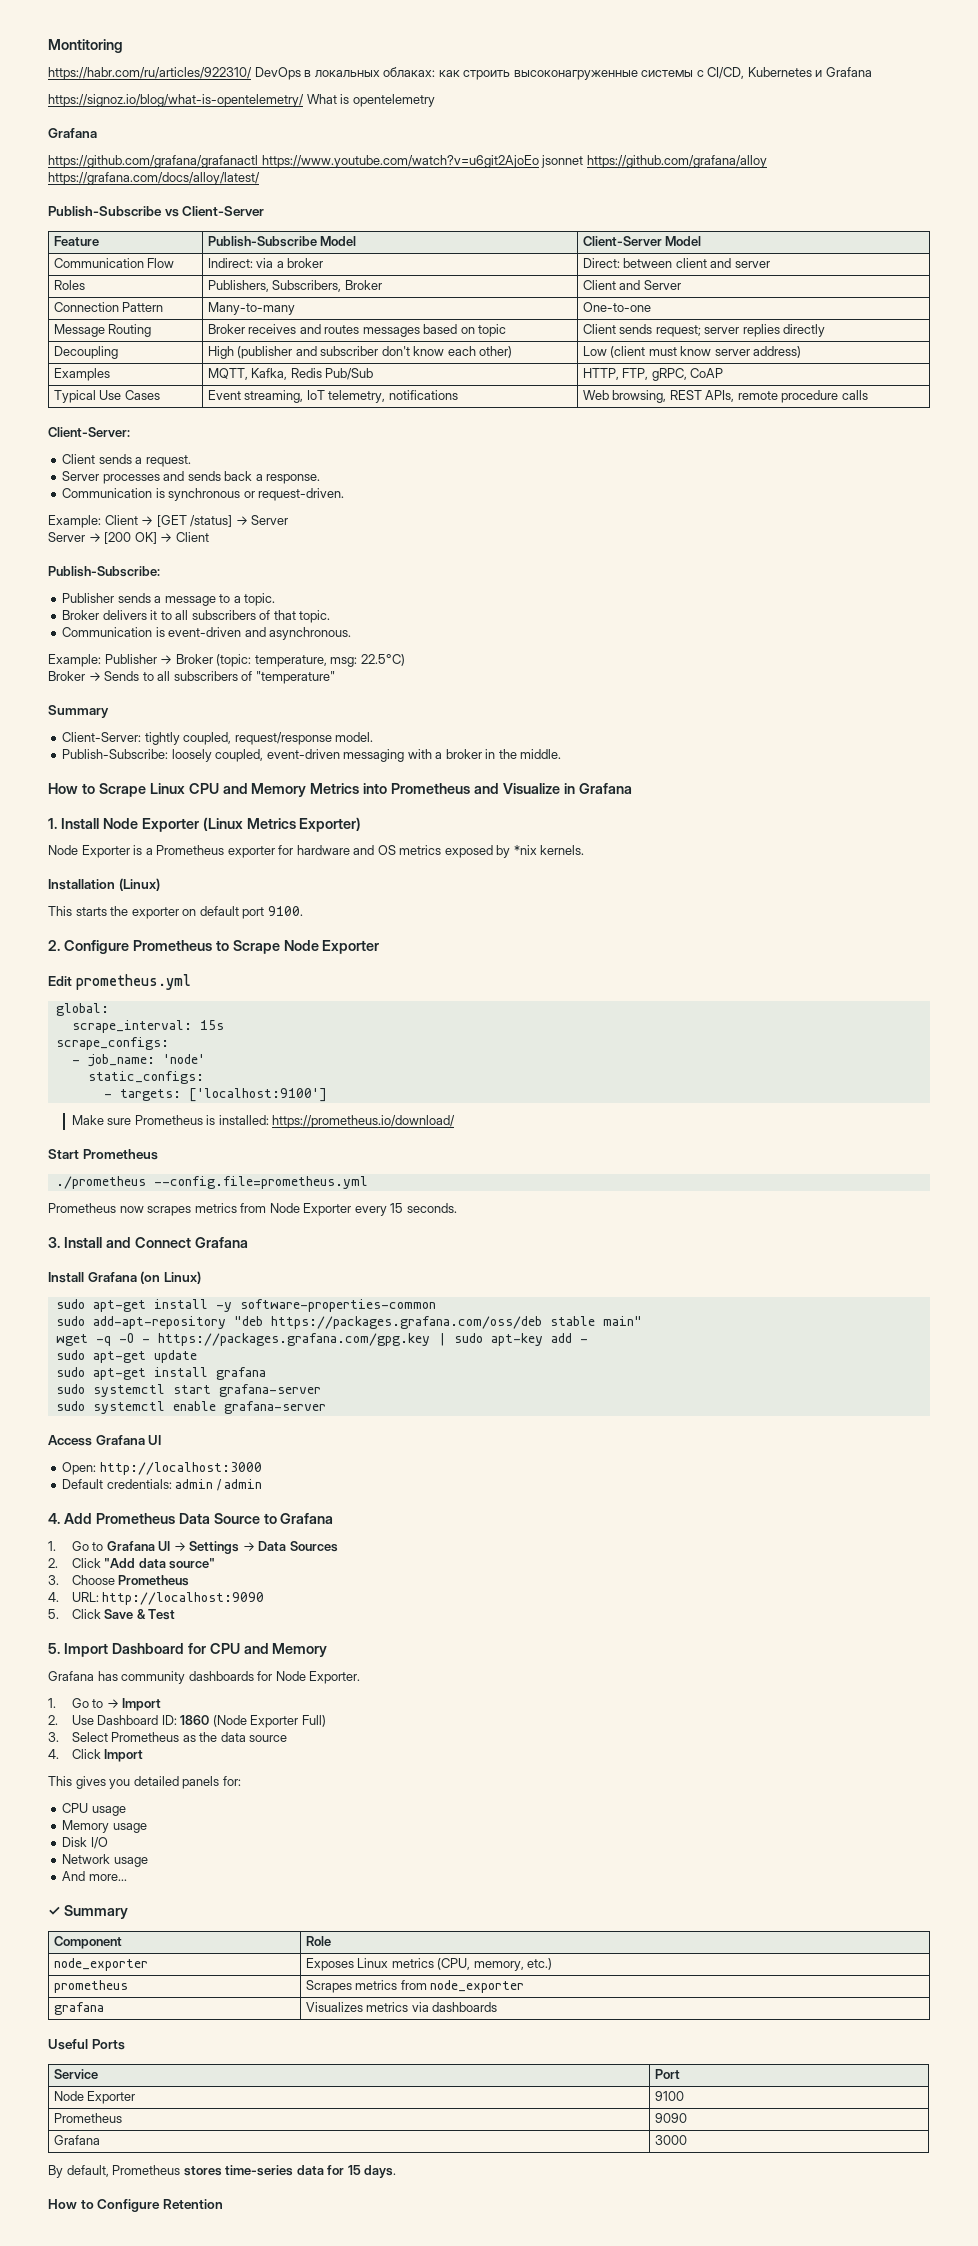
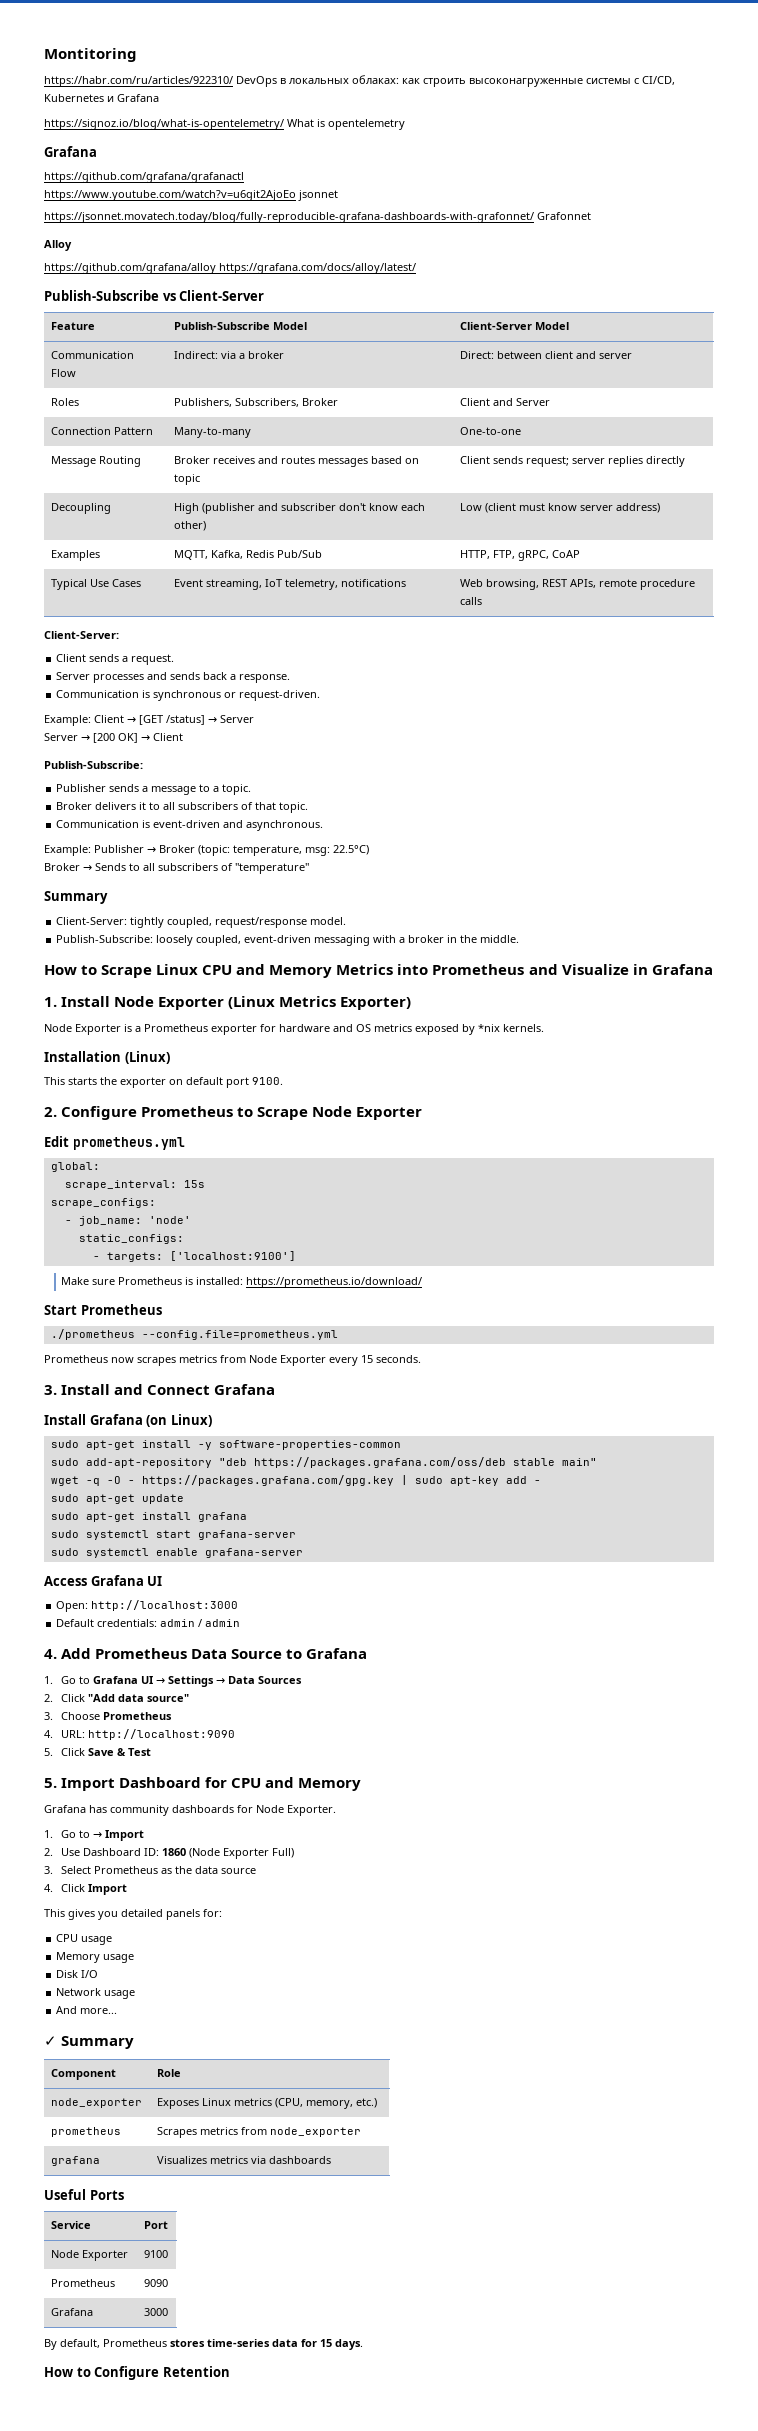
(258, 161) none -> (244, 177) //
(584, 161) none -> [44,212,591,223] [44,240,72,251] // https://jsonnet.movatech.today/blog/fully-reproducible-grafana-dashboards-with-grafonnet/ Grafonnet // Alloy //

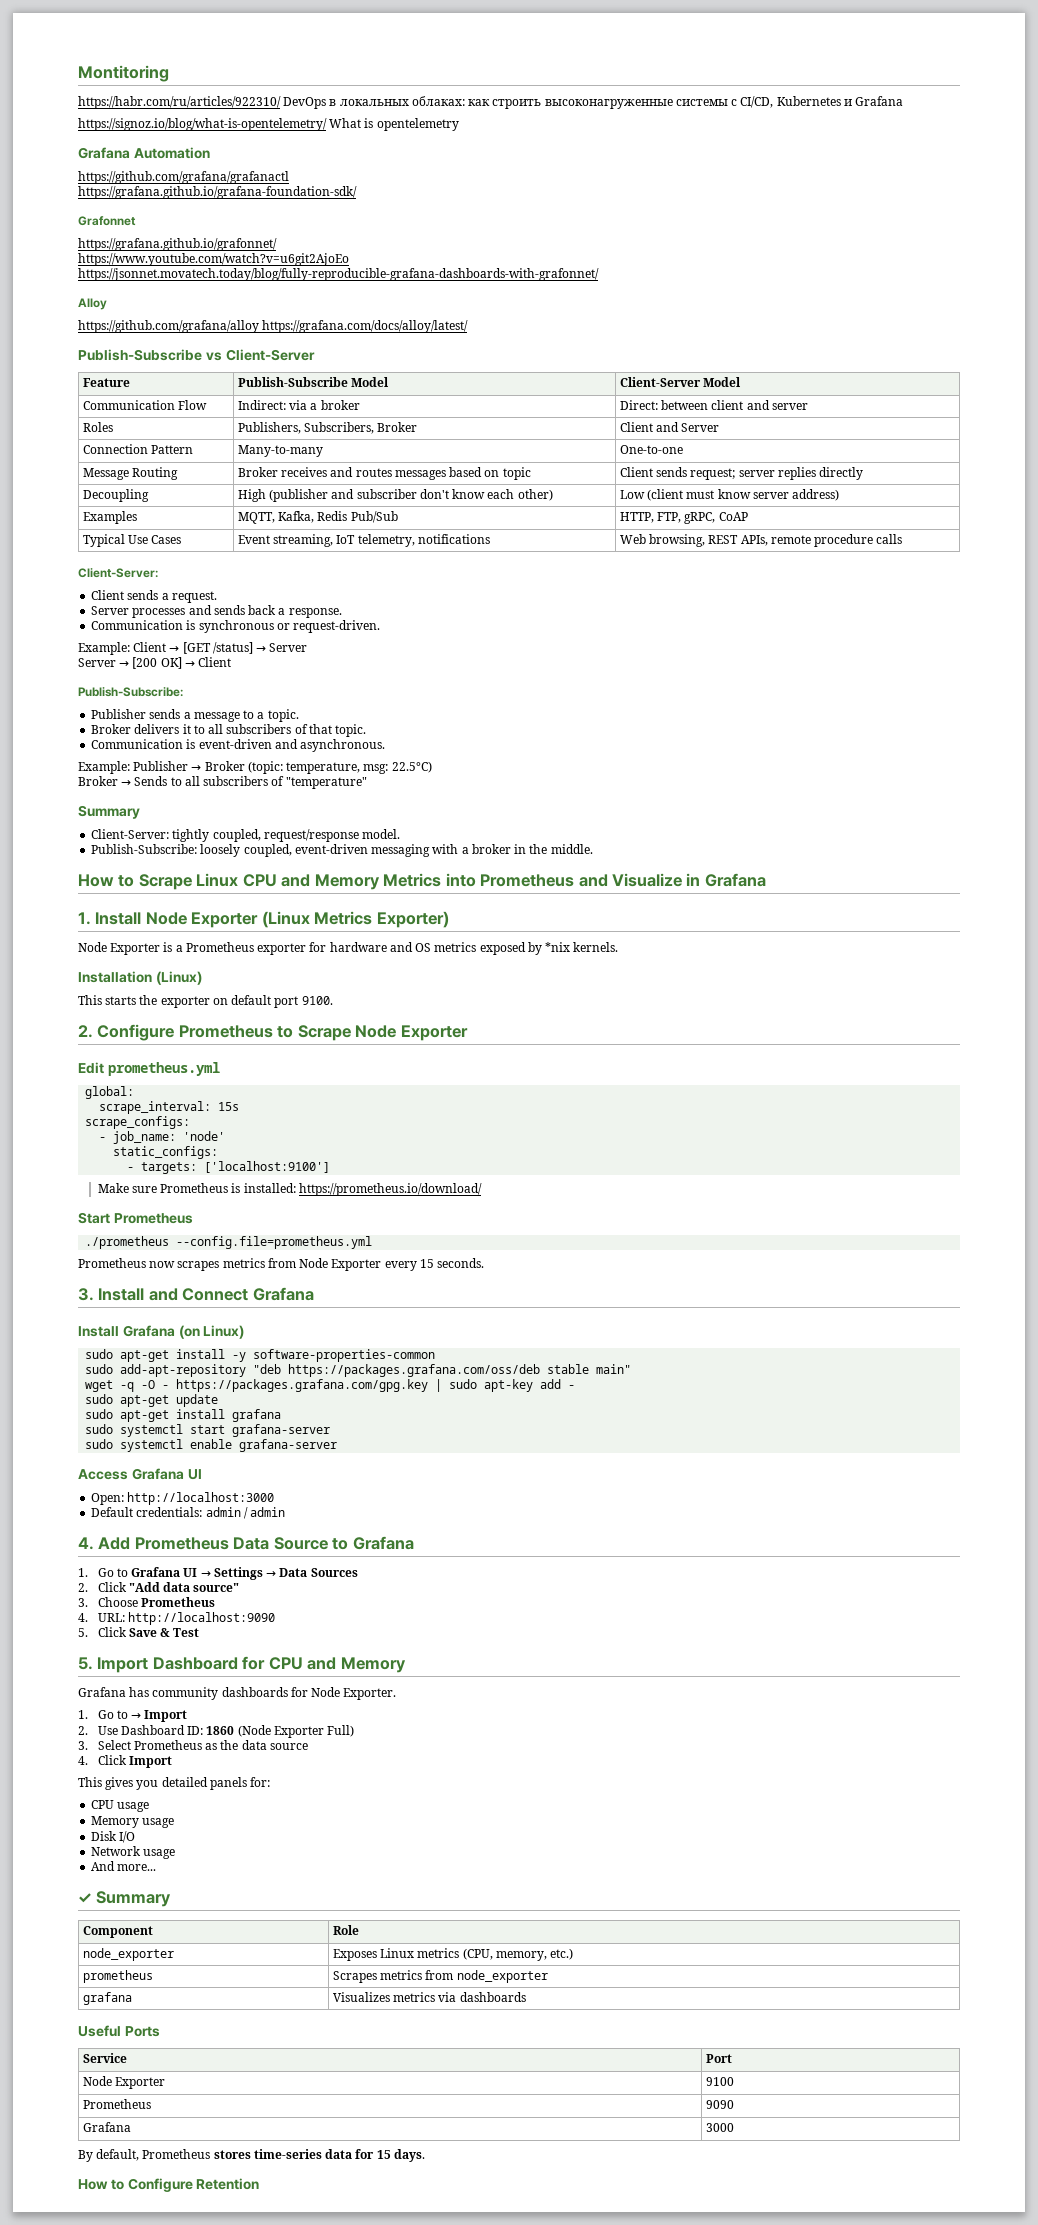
(97, 151) none -> [133,147,210,159] Automation
(244, 177) none -> [78,186,357,199] [78,216,136,226] [78,238,277,251] // https://grafana.github.io/grafana-foundation-sdk/ // Grafonnet // https://grafana.github.io/grafonnet/
[298,190,338,201] jsonnet -> (349, 259) none
[537,212,591,220] Grafonnet -> (599, 274) none

